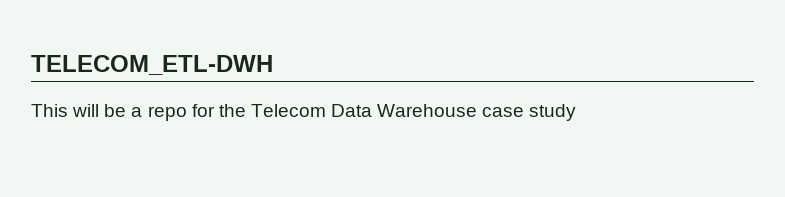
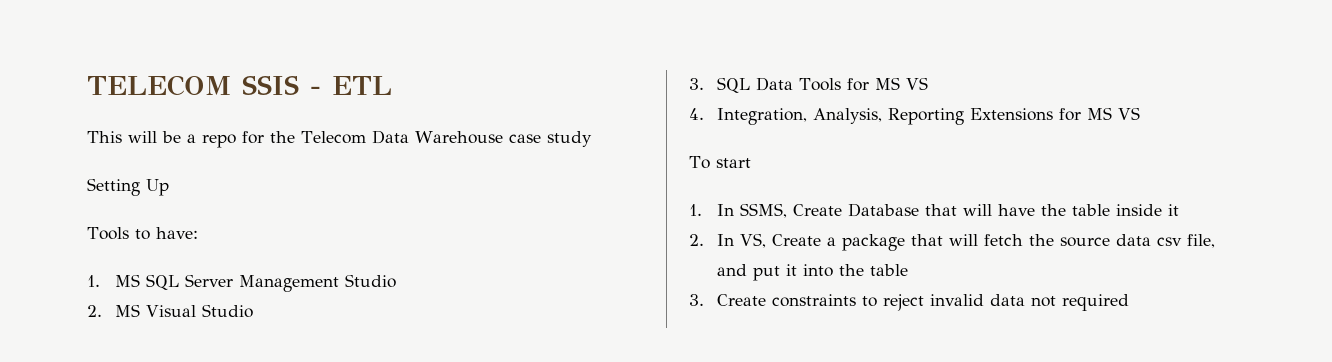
[31,55,273,75] TELECOM_ETL-DWH -> [87,75,392,96] TELECOM SSIS - ETL
(577, 112) none -> [87,178,169,196] [87,227,198,240] [87,274,396,292] [87,304,253,318] [689,77,928,93] [689,107,1140,125] [689,156,751,169] [689,203,1179,218] [689,233,1215,251] [716,264,908,281] [689,294,1129,311] // Setting Up // Tools to have: // 1. MS SQL Server Management Studio // 2. MS Visual Studio // 3. SQL Data Tools for MS VS // 4. Integration, Analysis, Reporting Extensions for MS VS // To start // 1. In SSMS, Create Database that will have the table inside it // 2. In VS, Create a package that will fetch the source data csv file, and put it into the table // 3. Create constraints to reject invalid data not required

